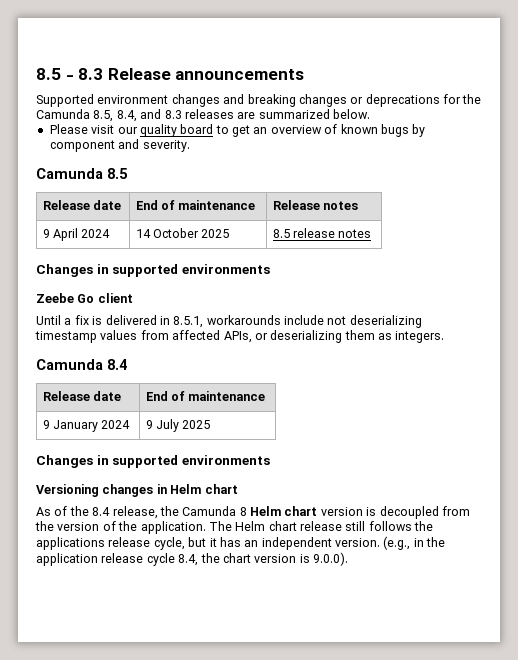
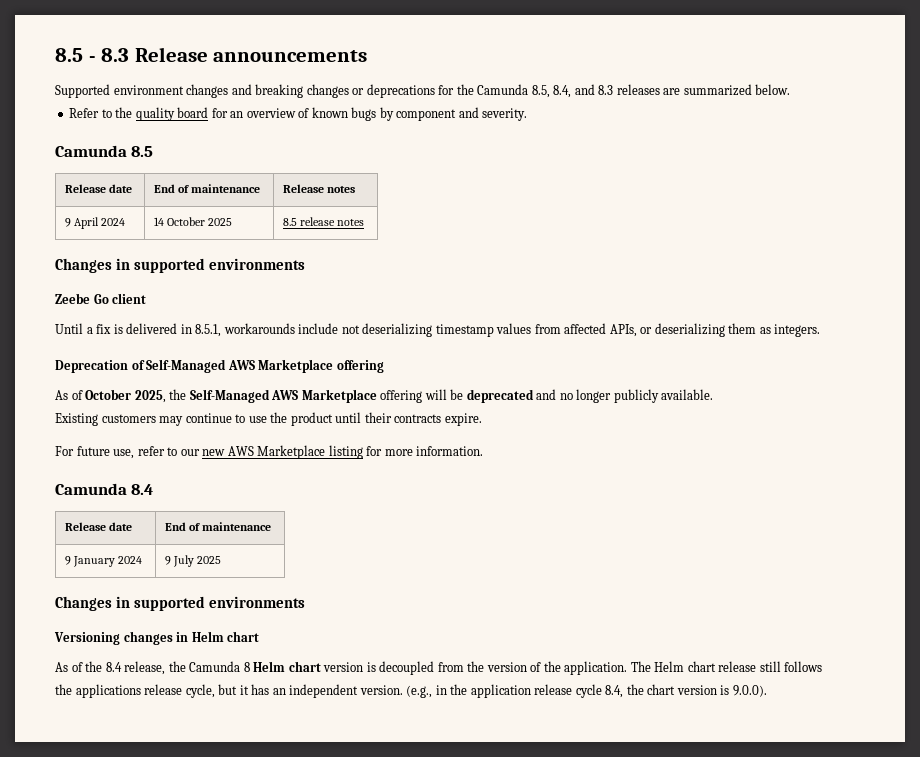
[49,124,250,137] Please visit our quality board to get -> [69,107,228,121] Refer to the quality board for
(445, 337) none -> [55,359,384,373] [55,389,714,403] [55,412,482,426] [55,445,484,459] // Deprecation of Self-Managed AWS Marketplace offering // As of October 2025, the Self-Managed AWS Marketplace offering will be deprecated and no longer publicly available. // Existing customers may continue to use the product until their contracts expire. // For future use, refer to our new AWS Marketplace listing for more information.

